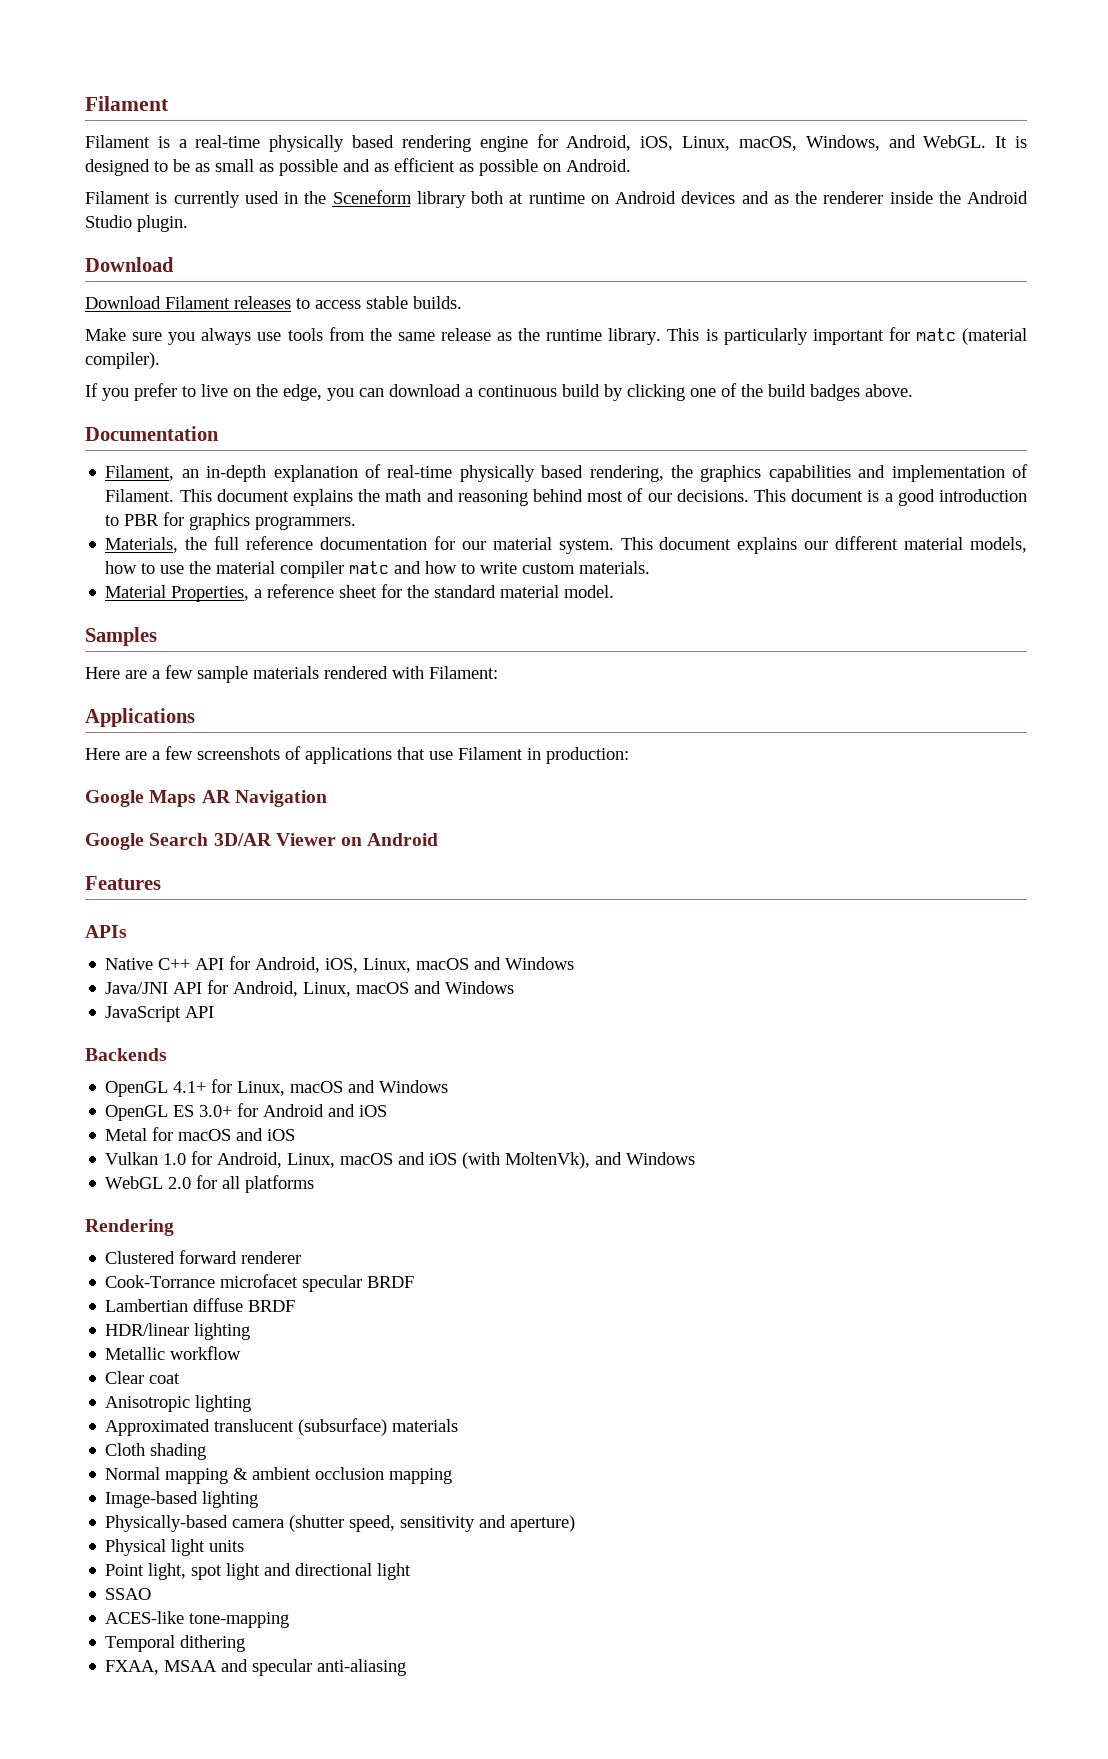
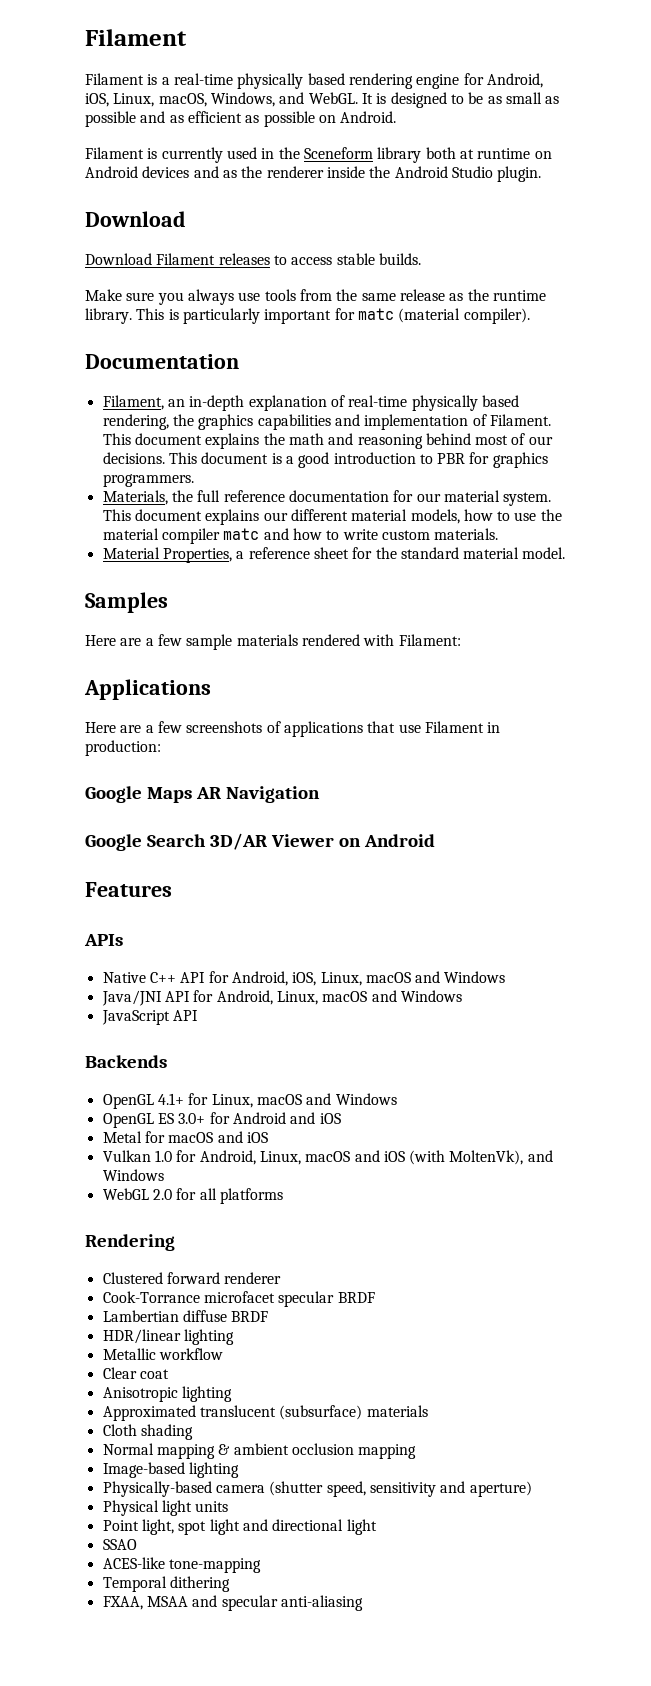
[85,383,913,401] // If you prefer to live on the edge, you can download a continuous build by clicking one of the build badges above. -> (530, 316) none

